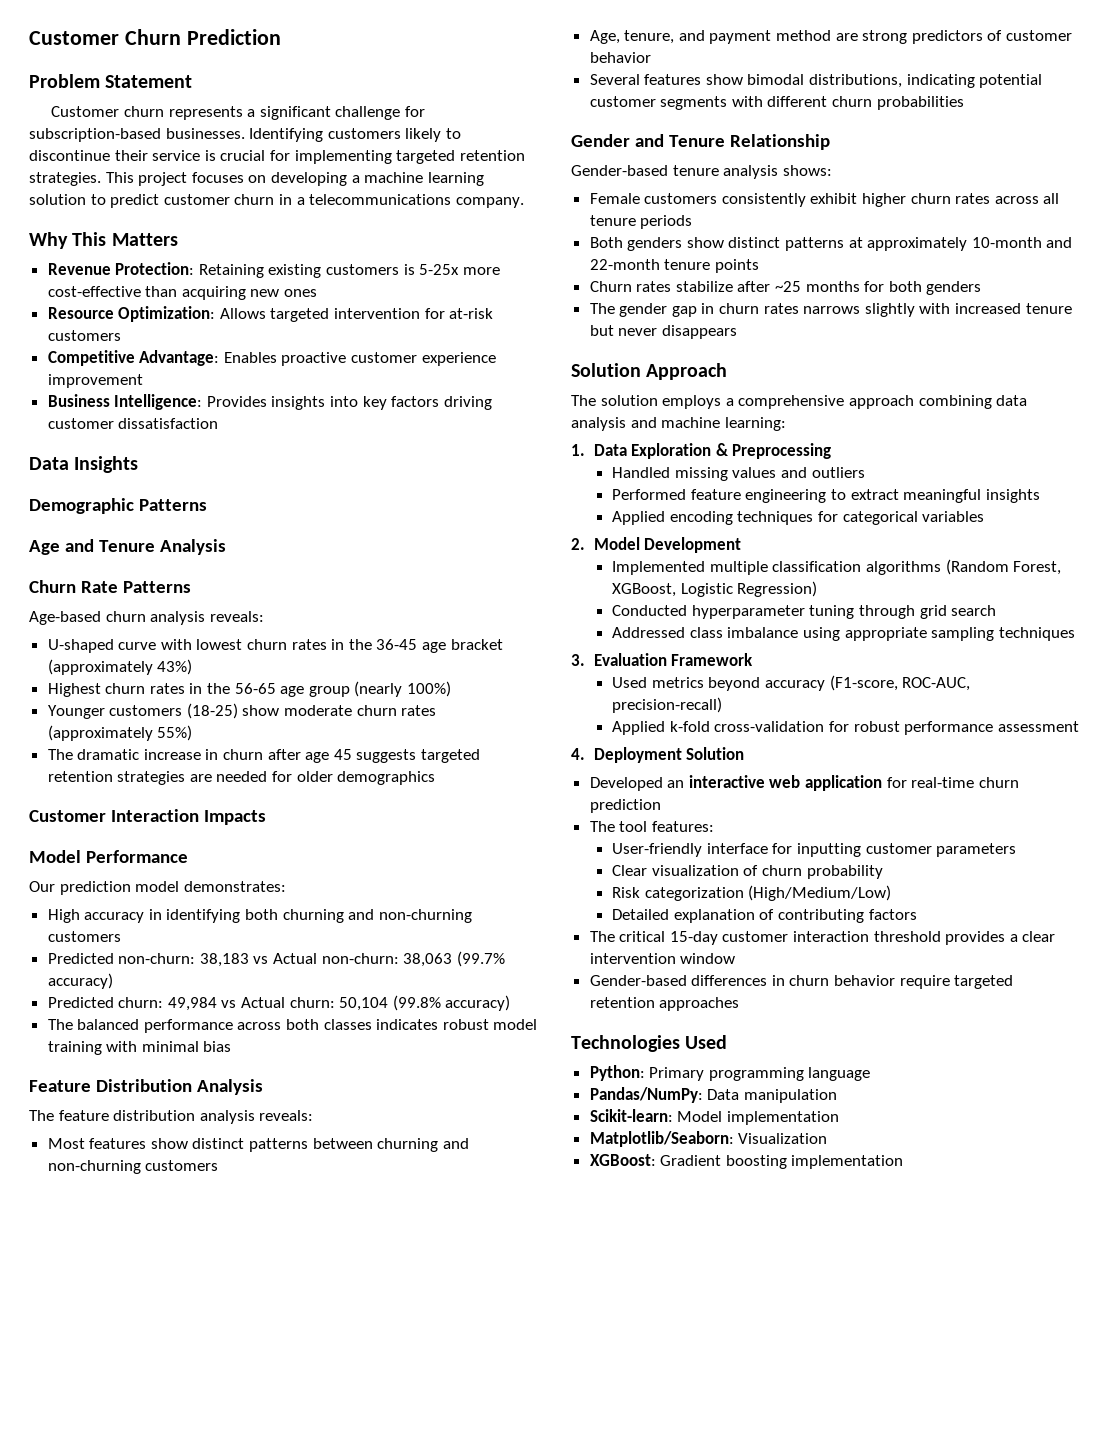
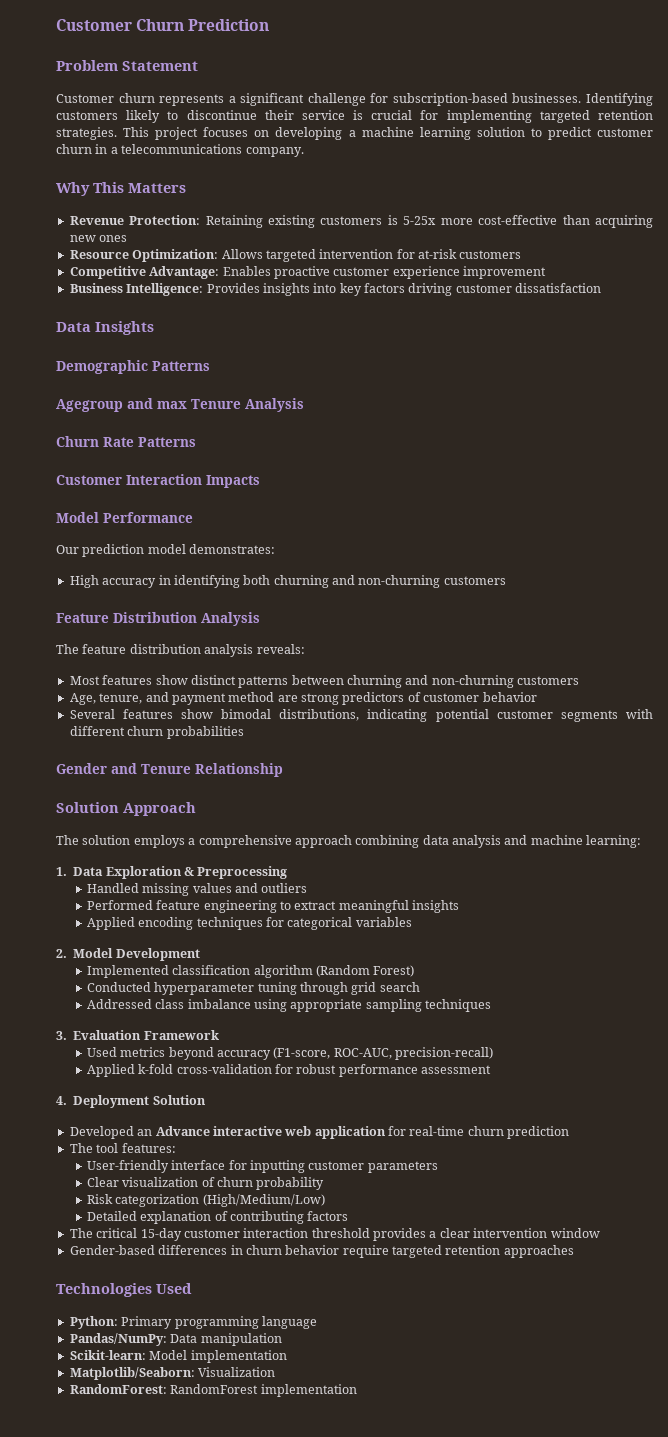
[29,539,94,555] Age and -> [56,398,187,412] Agegroup and max
[29,611,264,625] [47,639,503,653] [47,659,193,675] [47,681,452,697] [47,703,437,719] [47,725,193,741] [47,749,481,763] [47,771,436,785] // Age-based churn analysis reveals: // U-shaped curve with lowest churn rates in the 36-45 age bracket (approximately 43%) // Highest churn rates in the 56-65 age group (nearly 100%) // Younger customers (18-25) show moderate churn rates (approximately 55%) // The dramatic increase in churn after age 45 suggests targeted retention strategies are needed for older demographics -> (196, 442) none
[47,951,505,967] [47,973,113,989] [47,995,511,1011] [47,1019,538,1033] [47,1041,232,1055] // Predicted non-churn: 38,183 vs Actual non-churn: 38,063 (99.7% accuracy) // Predicted churn: 49,984 vs Actual churn: 50,104 (99.8% accuracy) // The balanced performance across both classes indicates robust model training with minimal bias -> (506, 580) none
[571,165,832,179] [589,193,1060,207] [589,215,693,229] [589,237,1073,251] [589,259,759,273] [589,281,982,295] [589,303,1072,317] [589,325,737,339] // Gender-based tenure analysis shows: // Female customers consistently exhibit higher churn rates across all tenure periods // Both genders show distinct patterns at approximately 10-month and 22-month tenure points // Churn rates stabilize after ~25 months for both genders // The gender gap in churn rates narrows slightly with increased tenure but never disappears -> (283, 770) none
[709,559,1062,575] [612,581,818,597] multiple classification algorithms (Random Forest, XGBoost, Logistic Regression) -> [172,965,415,978] classification algorithm (Random Forest)
(685, 784) none -> [155,1126,210,1136] Advance
[589,1154,787,1169] XGBoost: Gradient boosting -> [69,1384,259,1394] RandomForest: RandomForest

